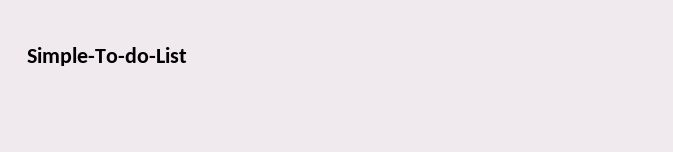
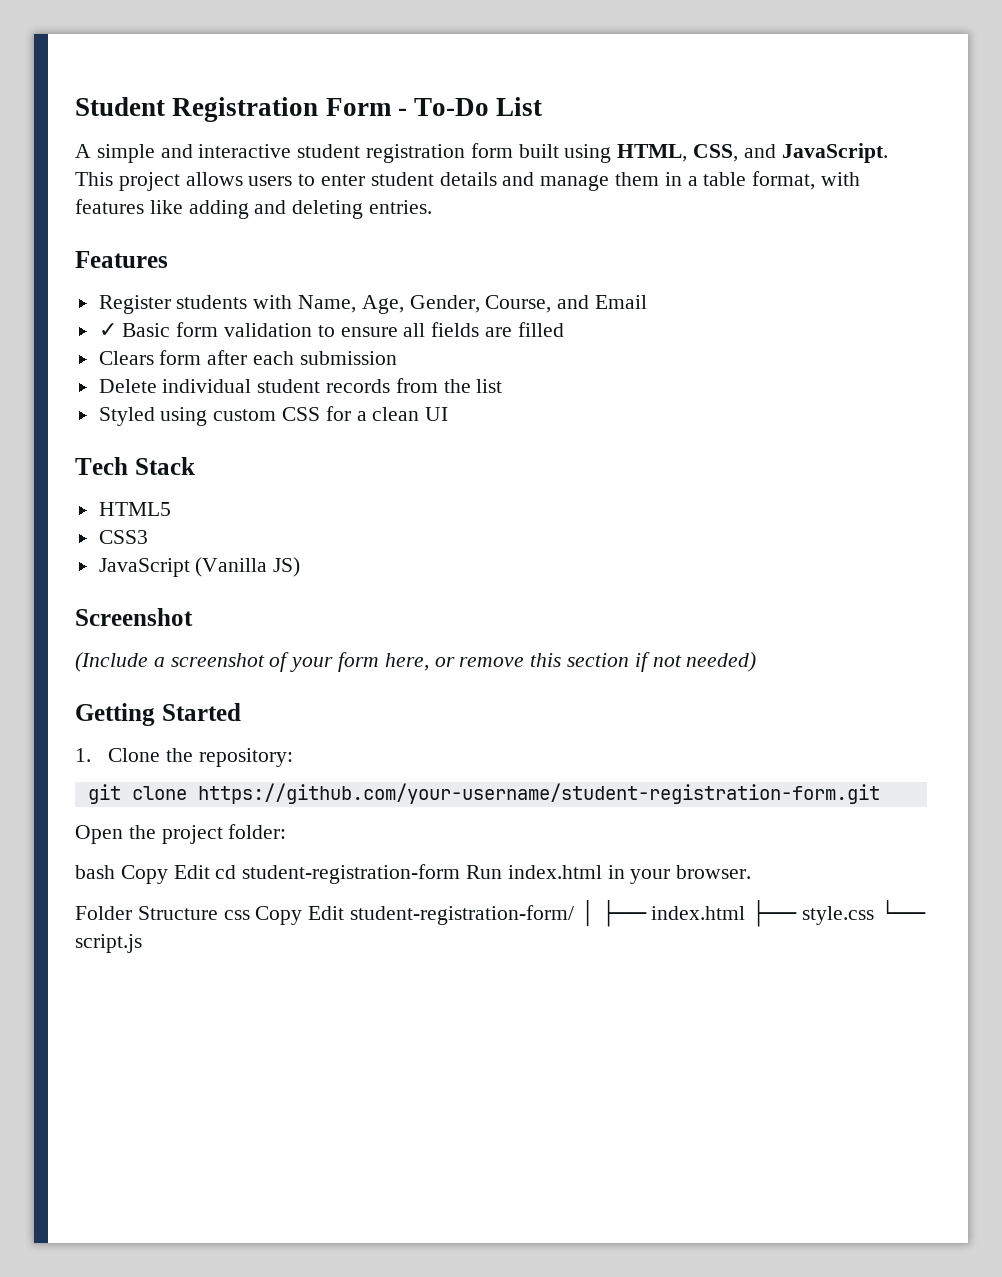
[27,47,187,66] Simple-To-do-List -> [75,97,543,122] [75,143,888,163] [75,171,861,191] [75,199,433,219] [75,251,168,268] [98,295,648,314] [98,322,564,337] [98,350,397,365] [98,378,503,393] [98,406,449,426] [75,457,195,475] [98,502,171,516] [98,530,148,544] [98,557,301,577] [75,608,193,626] [75,652,757,672] [75,703,241,726] [75,748,293,767] [87,783,880,804] [75,824,287,844] [75,864,752,884] [75,900,926,927] [75,934,142,953] Student Registration Form - To-Do List // A simple and interactive student registration form built using HTML, CSS, and JavaScript. This project allows users to enter student details and manage them in a table format, with features like adding and deleting entries. // Features // Register students with Name, Age, Gender, Course, and Email // ✓ Basic form validation to ensure all fields are filled // Clears form after each submission // Delete individual student records from the list // Styled using custom CSS for a clean UI // Tech Stack // HTML5 // CSS3 // JavaScript (Vanilla JS) // Screenshot // (Include a screenshot of your form here, or remove this section if not needed) // Getting Started // 1. Clone the repository: // git clone https://github.com/your-username/student-registration-form.git // Open the project folder: // bash Copy Edit cd student-registration-form Run index.html in your browser. // Folder Structure css Copy Edit student-registration-form/ │ ├── index.html ├── style.css └── script.js

